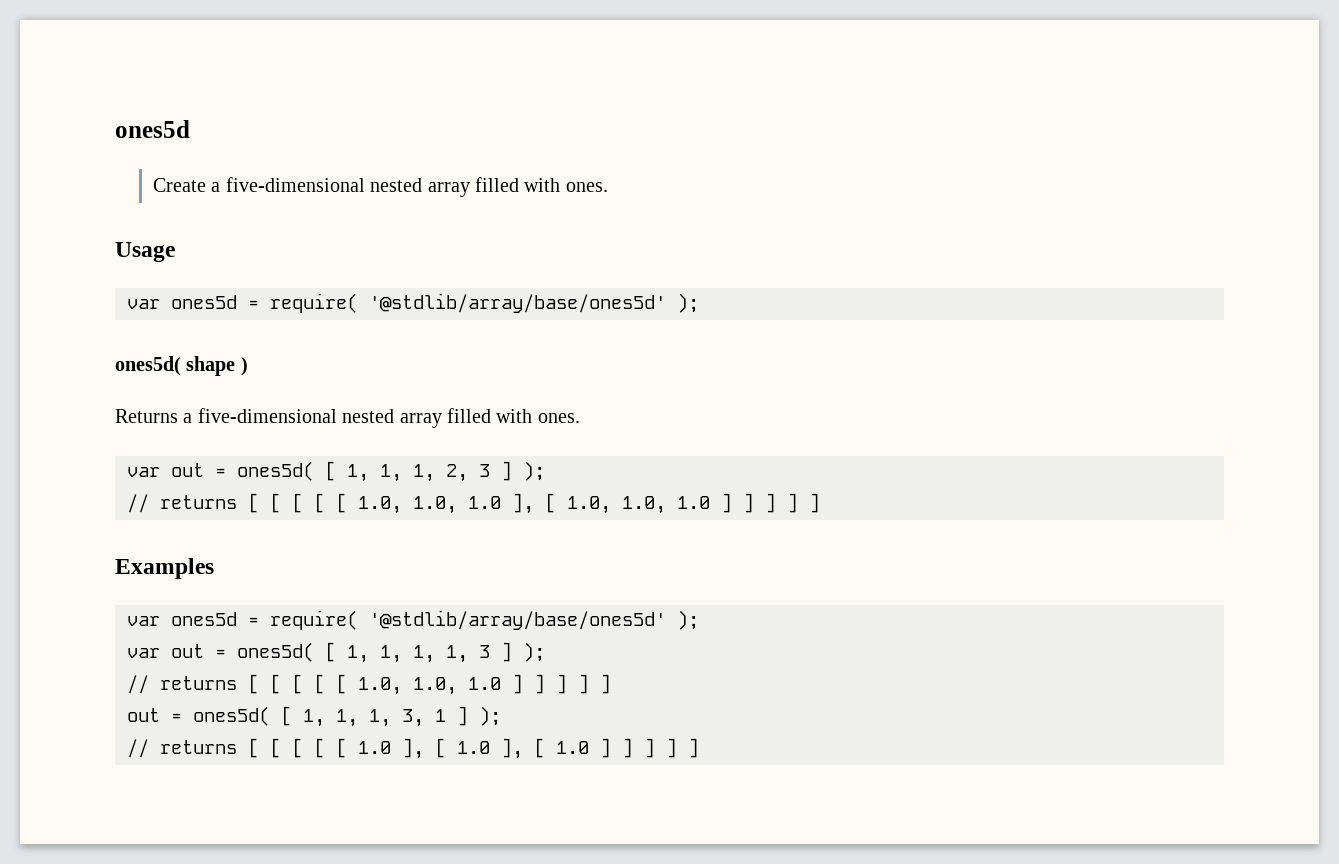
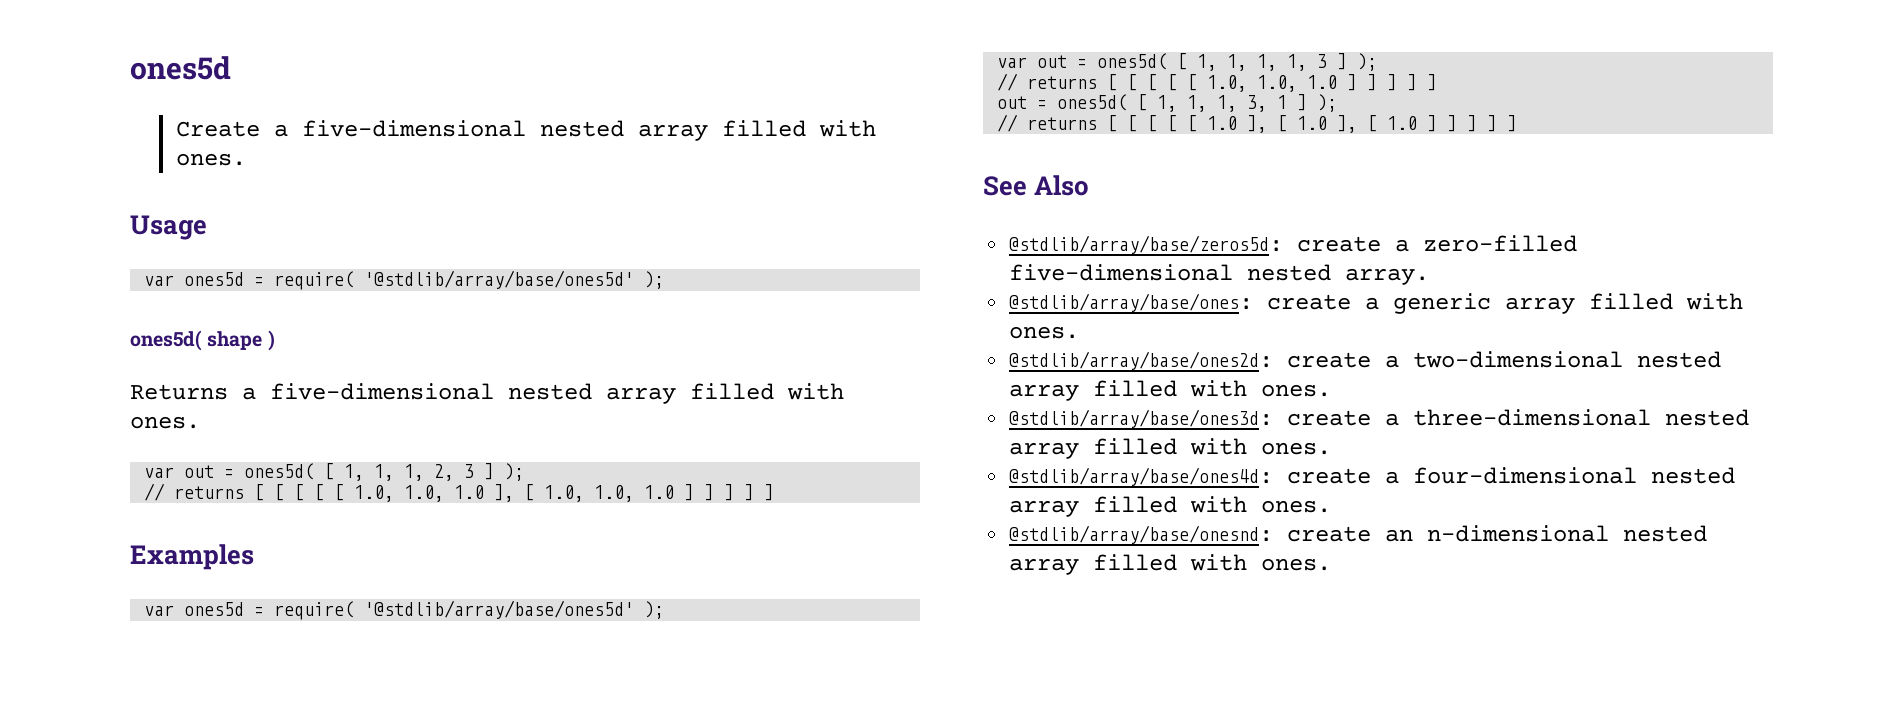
(699, 748) none -> [983,175,1090,196] [1009,235,1578,254] [1009,264,1430,285] [1009,293,1744,314] [1009,326,1080,339] [1009,351,1722,370] [1009,380,1332,401] [1009,409,1750,428] [1009,438,1332,459] [1009,467,1736,486] [1009,496,1332,517] [1009,525,1708,544] [1009,554,1332,575] // See Also // @stdlib/array/base/zeros5d: create a zero-filled five-dimensional nested array. // @stdlib/array/base/ones: create a generic array filled with ones. // @stdlib/array/base/ones2d: create a two-dimensional nested array filled with ones. // @stdlib/array/base/ones3d: create a three-dimensional nested array filled with ones. // @stdlib/array/base/ones4d: create a four-dimensional nested array filled with ones. // @stdlib/array/base/onesnd: create an n-dimensional nested array filled with ones.

